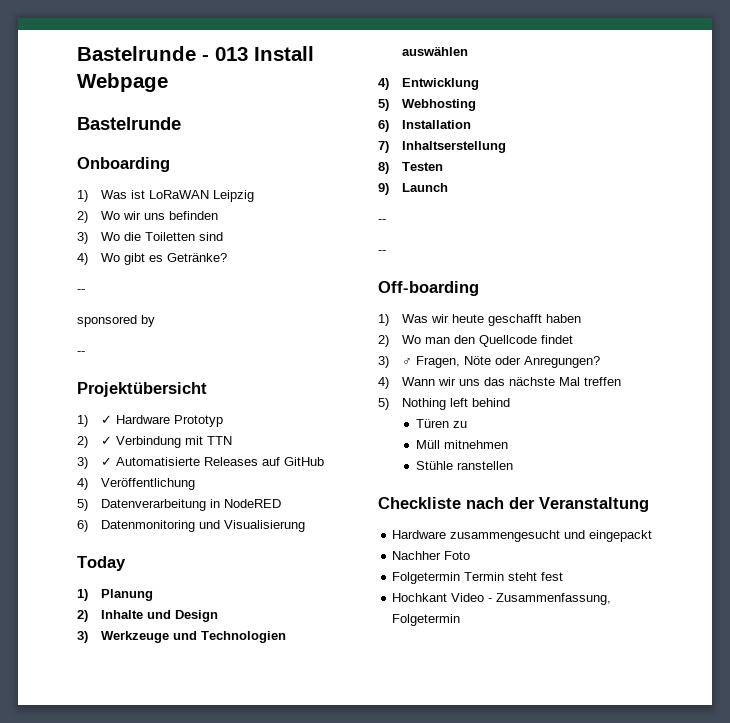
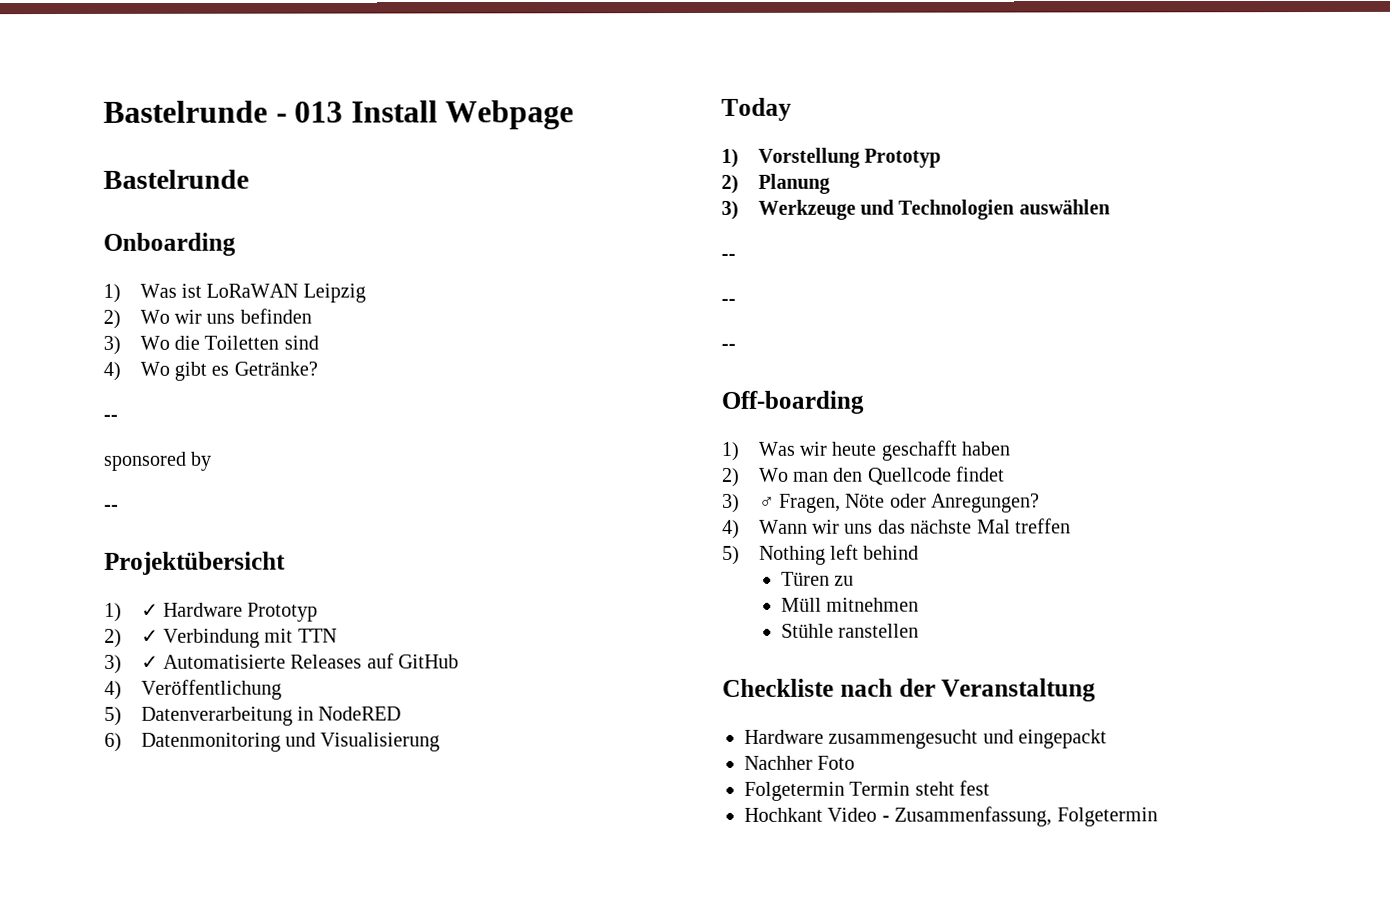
[100,589,153,601] [77,610,218,622] Planung // 2) Inhalte und Design -> [757,147,941,168] [721,173,830,194] Vorstellung Prototyp // 2) Planung
[378,78,479,90] [378,99,476,111] [378,120,471,132] [378,141,506,153] [378,162,443,174] [378,183,448,195] 4) Entwicklung // 5) Webhosting // 6) Installation // 7) Inhaltserstellung // 8) Testen // 9) Launch -> [721,253,736,260] --

